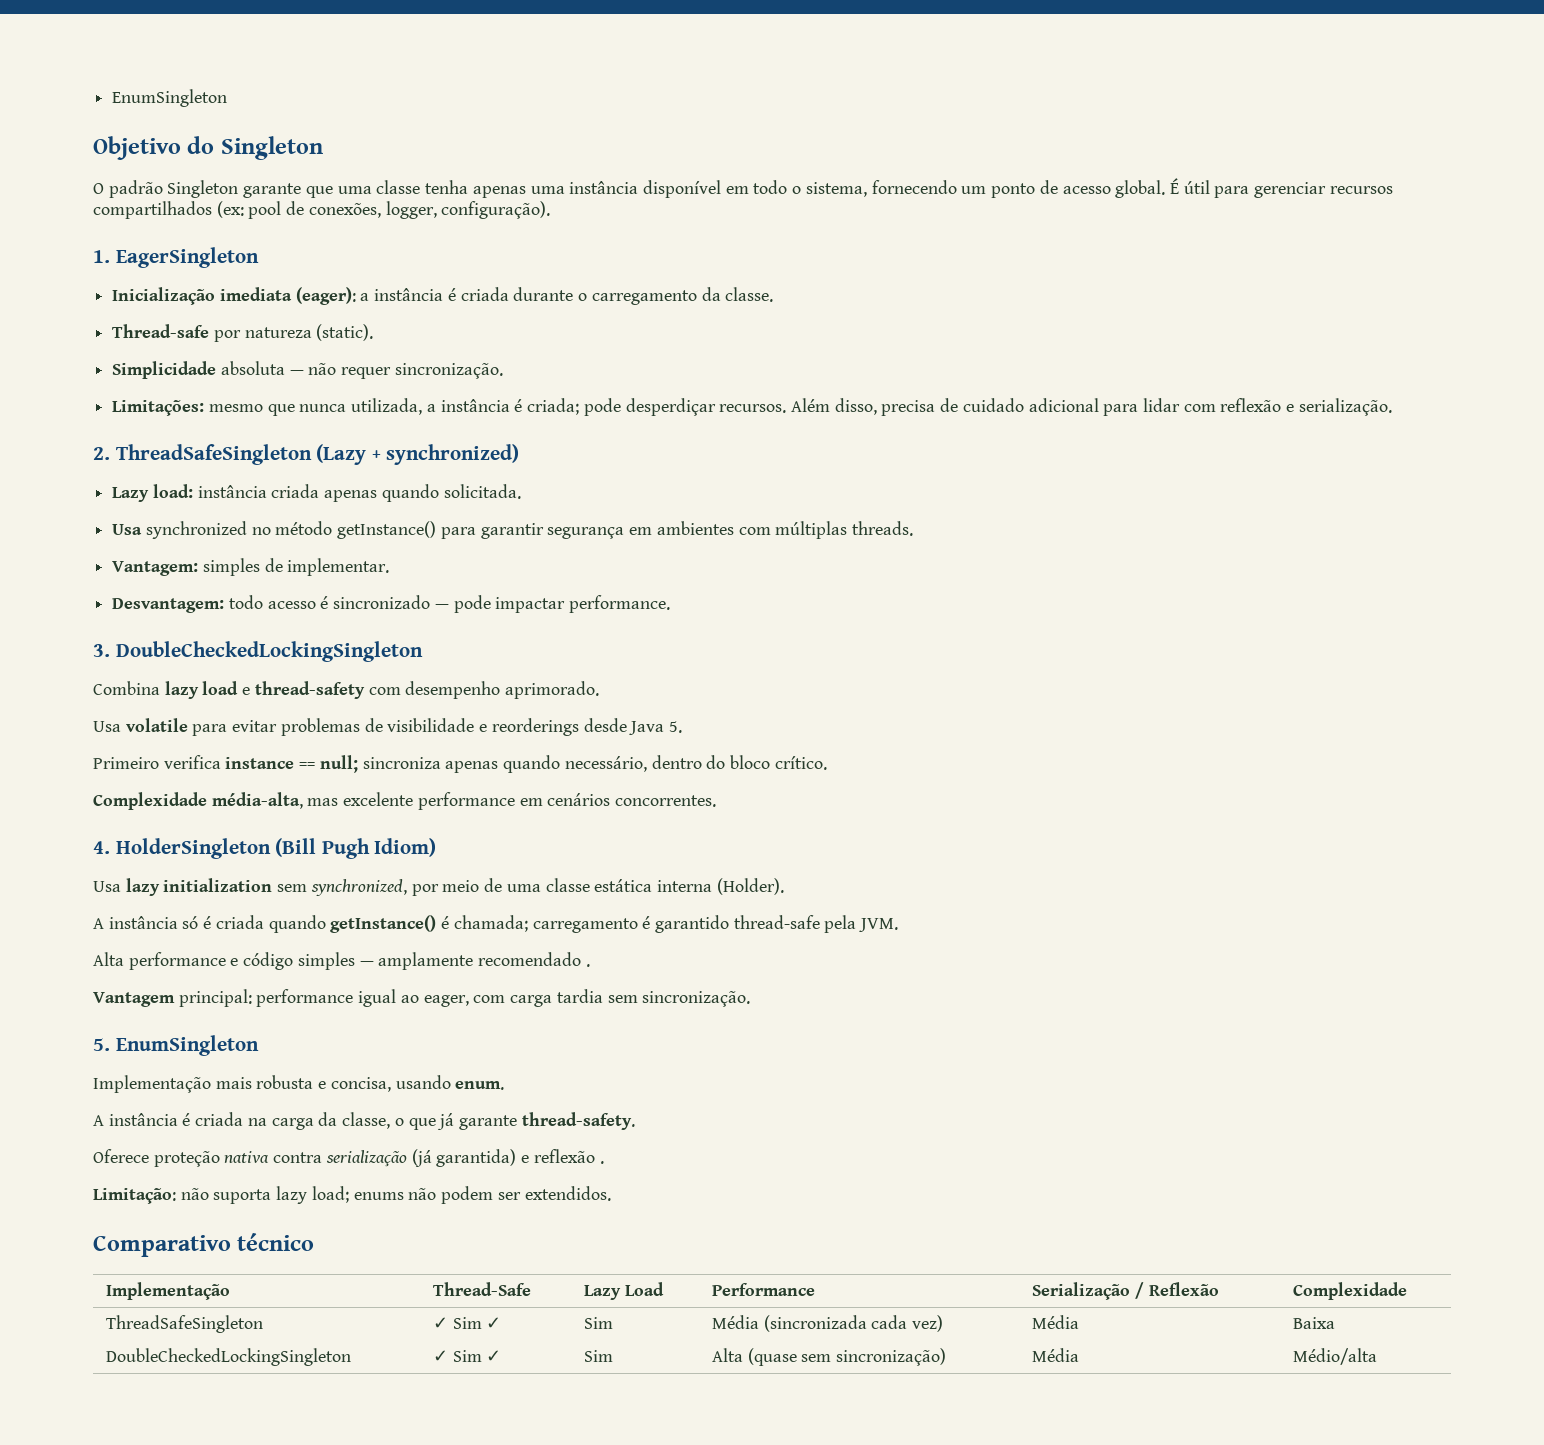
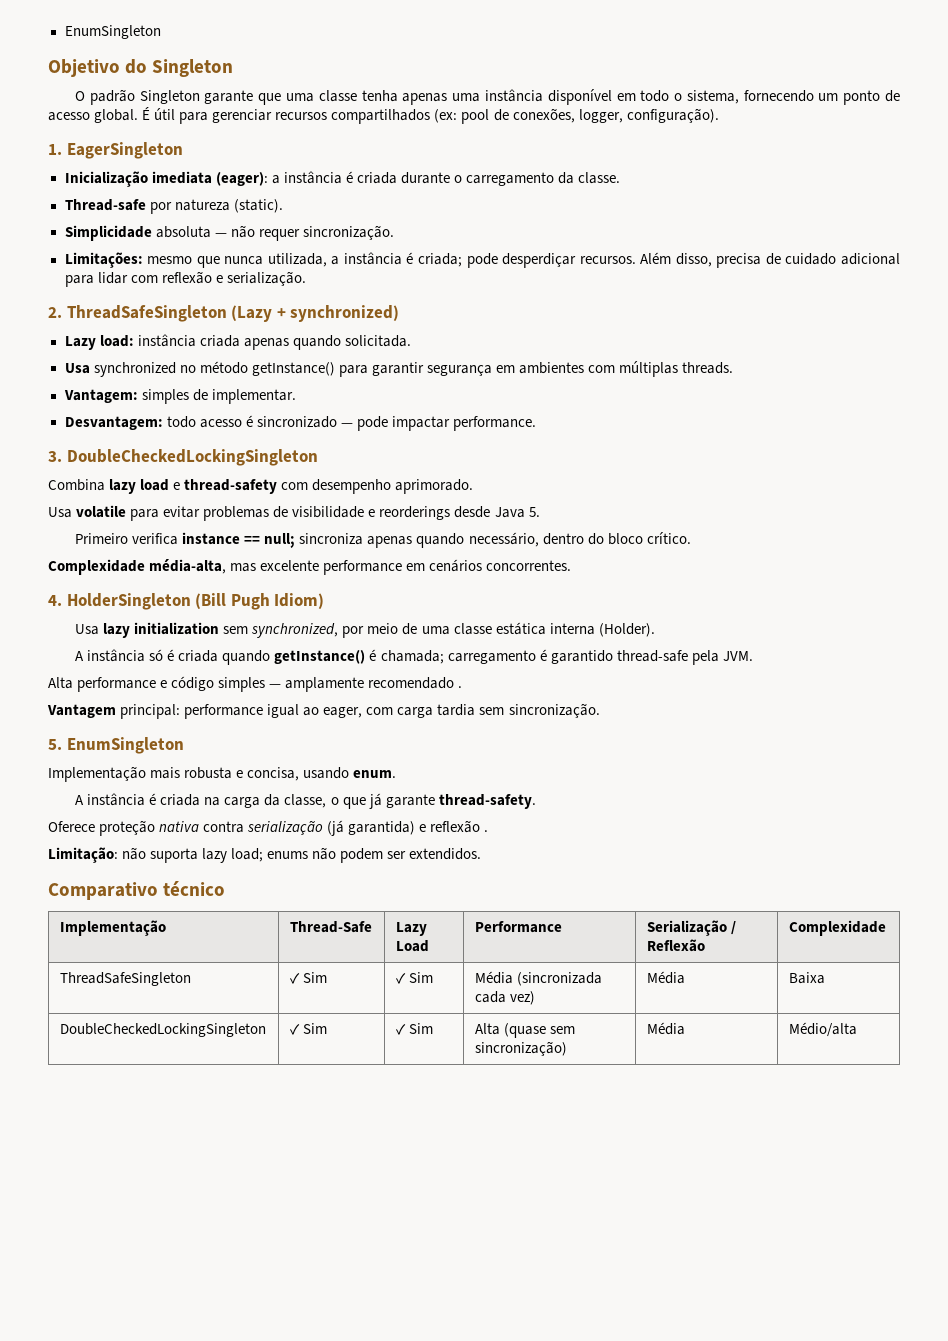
[486,1317,502,1329] ✓ | -> [395,973,406,984] | ✓
[486,1350,502,1362] ✓ | -> [395,1024,406,1035] | ✓

